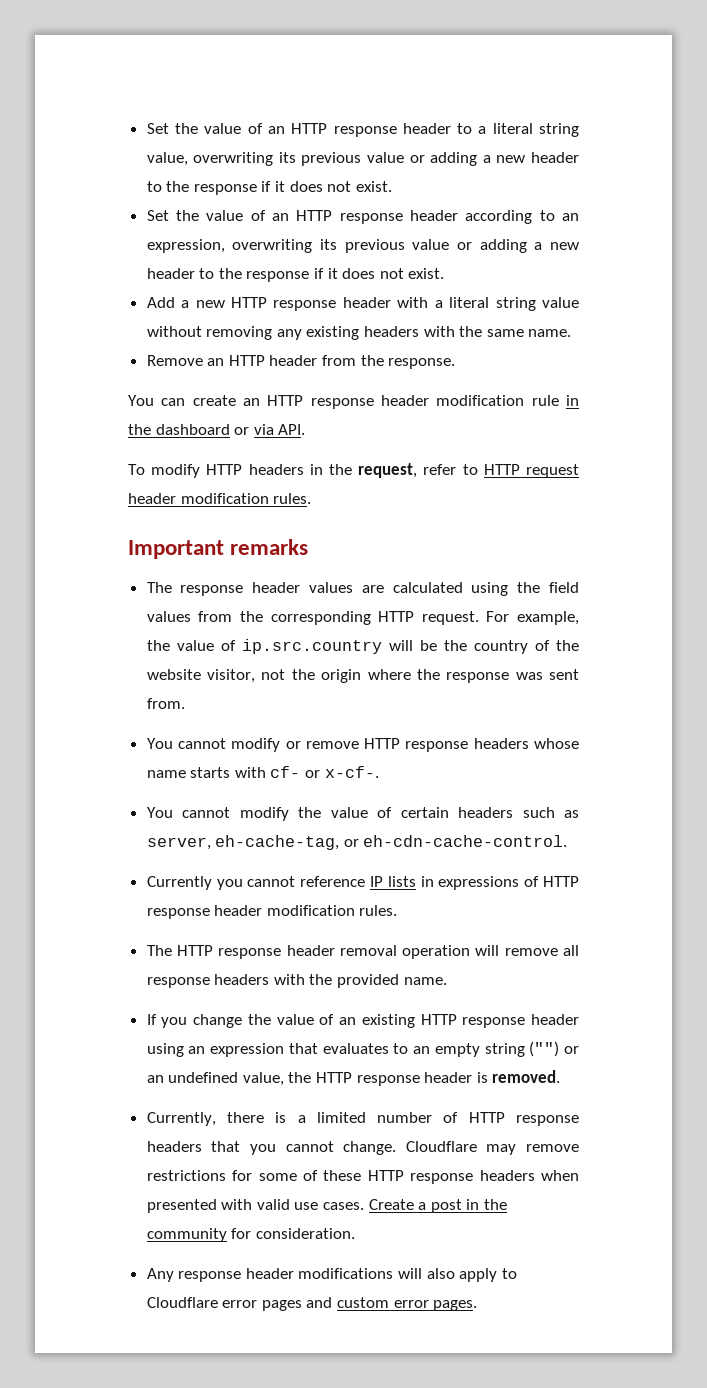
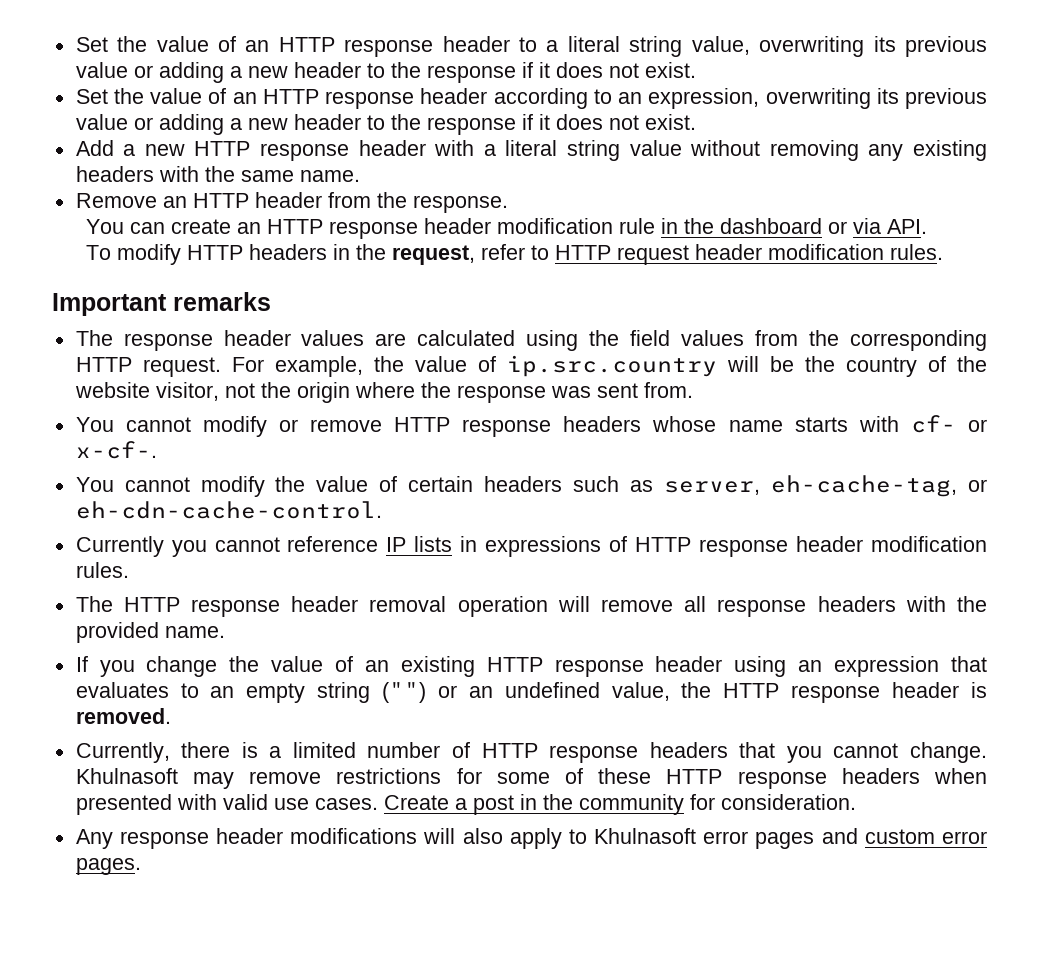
[405,1141,477,1152] Cloudflare -> [75,768,178,784] Khulnasoft
[146,1297,218,1308] Cloudflare -> [594,828,697,844] Khulnasoft

